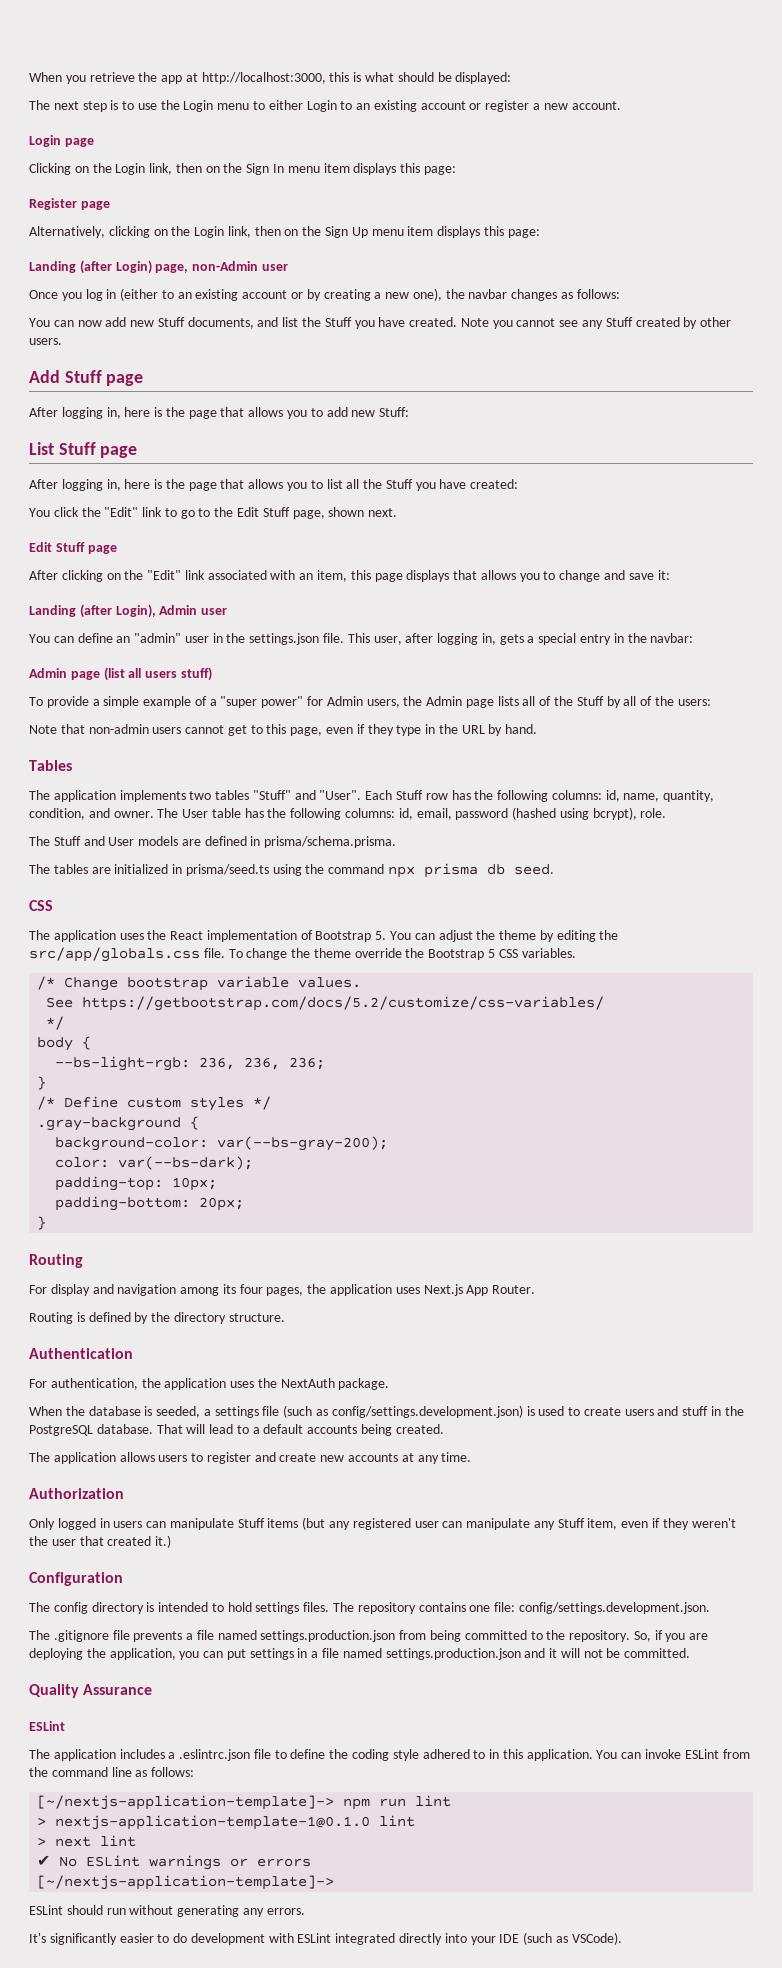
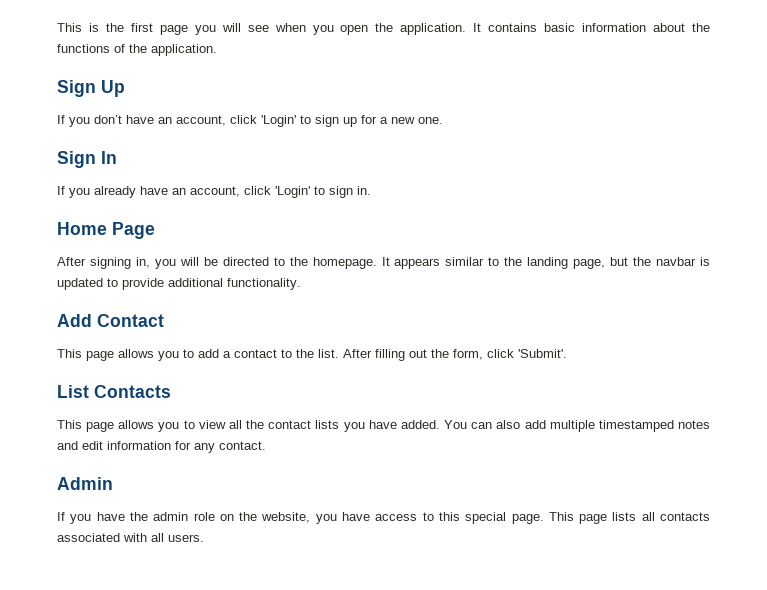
[29,72,512,84] [29,100,621,112] [29,135,94,147] [29,163,456,175] [29,198,110,210] [29,226,540,238] [29,260,288,274] [29,288,620,301] [29,317,732,329] [29,338,62,345] When you retrieve the app at http://localhost:3000, this is what should be displayed: // The next step is to use the Login menu to either Login to an existing account or register a new account. // Login page // Clicking on the Login link, then on the Sign In menu item displays this page: // Register page // Alternatively, clicking on the Login link, then on the Sign Up menu item displays this page: // Landing (after Login) page, non-Admin user // Once you log in (either to an existing account or by creating a new one), the navbar changes as follows: // You can now add new Stuff documents, and list the Stuff you have created. Note you cannot see any Stuff created by other users. -> [57,23,711,35] [57,44,217,56] [57,80,125,97] [57,115,443,127] [57,151,117,168] [57,186,371,198] [57,222,155,239] [57,257,711,269] [57,278,301,290] This is the first page you will see when you open the application. It contains basic information about the functions of the application. // Sign Up // If you don’t have an account, click 'Login' to sign up for a new one. // Sign In // If you already have an account, click 'Login' to sign in. // Home Page // After signing in, you will be directed to the homepage. It appears similar to the landing page, but the navbar is updated to provide additional functionality.
[64,370,144,386] [29,407,410,419] Stuff page // After logging in, here is the page that allows you to add new Stuff: -> [97,314,164,327] [57,349,567,361] Contact // This page allows you to add a contact to the list. After filling out the form, click 'Submit'.
[58,442,138,458] [29,479,343,491] Stuff page // After logging in, here is the page that allows you to list -> [94,385,171,398] [57,420,226,432] Contacts // This page allows you to view
[385,479,519,491] [29,507,398,519] [29,542,117,554] [29,570,670,582] [29,604,228,618] [29,633,694,645] [29,667,212,681] [29,696,711,708] [29,724,538,736] [29,760,72,771] [29,790,715,802] [29,807,667,820] [29,836,397,848] [29,863,555,878] [29,900,53,911] [29,930,619,942] [29,947,576,962] [37,976,362,991] [46,996,605,1011] [46,1016,65,1030] [37,1036,92,1051] [55,1056,326,1071] [37,1076,47,1090] [37,1096,272,1111] [37,1116,200,1131] [55,1136,389,1151] [55,1156,254,1170] [55,1176,218,1191] [55,1196,245,1211] [37,1216,47,1230] [29,1254,83,1268] [29,1284,536,1296] [29,1312,285,1324] [29,1348,133,1359] [29,1378,390,1390] [29,1405,744,1418] [29,1424,444,1436] [29,1452,472,1464] [29,1488,124,1499] [29,1517,736,1530] [29,1535,172,1548] [29,1572,123,1586] [29,1602,710,1614] [29,1630,709,1642] [29,1648,691,1660] [29,1684,153,1698] [29,1721,65,1731] [29,1749,750,1761] [29,1767,195,1777] [37,1795,452,1810] [37,1815,416,1830] [37,1835,137,1847] [37,1855,312,1870] [37,1875,335,1890] [29,1905,305,1917] [29,1932,622,1945] Stuff you have created: // You click the "Edit" link to go to the Edit Stuff page, shown next. // Edit Stuff page // After clicking on the "Edit" link associated with an item, this page displays that allows you to change and save it: // Landing (after Login), Admin user // You can define an "admin" user in the settings.json file. This user, after logging in, gets a special entry in the navbar: // Admin page (list all users stuff) // To provide a simple example of a "super power" for Admin users, the Admin page lists all of the Stuff by all of the users: // Note that non-admin users cannot get to this page, even if they type in the URL by hand. // Tables // The application implements two tables "Stuff" and "User". Each Stuff row has the following columns: id, name, quantity, condition, and owner. The User table has the following columns: id, email, password (hashed using bcrypt), role. // The Stuff and User models are defined in prisma/schema.prisma. // The tables are initialized in prisma/seed.ts using the command npx prisma db seed. // CSS // The application uses the React implementation of Bootstrap 5. You can adjust the theme by editing the src/app/globals.css file. To change the theme override the Bootstrap 5 CSS variables. // /* Change bootstrap variable values. // See https://getbootstrap.com/docs/5.2/customize/css-variables/ // */ // body { // --bs-light-rgb: 236, 236, 236; // } // /* Define custom styles */ // .gray-background { // background-color: var(--bs-gray-200); // color: var(--bs-dark); // padding-top: 10px; // padding-bottom: 20px; // } // Routing // For display and navigation among its four pages, the application uses Next.js App Router. // Routing is defined by the directory structure. // Authentication // For authentication, the application uses the NextAuth package. // When the database is seeded, a settings file (such as config/settings.development.json) is used to create users and stuff in the PostgreSQL database. That will lead to a default accounts being created. // The application allows users to register and create new accounts at any time. // Authorization // Only logged in users can manipulate Stuff items (but any registered user can manipulate any Stuff item, even if they weren't the user that created it.) // Configuration // The config directory is intended to hold settings files. The repository contains one file: config/settings.development.json. // The .gitignore file prevents a file named settings.production.json from being committed to the repository. So, if you are deploying the application, you can put settings in a file named settings.production.json and it will not be committed. // Quality Assurance // ESLint // The application includes a .eslintrc.json file to define the coding style adhered to in this application. You can invoke ESLint from the command line as follows: // [~/nextjs-application-template]-> npm run lint // > nextjs-application-template-1@0.1.0 lint // > next lint // ✔ No ESLint warnings or errors // [~/nextjs-application-template]-> // ESLint should run without generating any errors. // It's significantly easier to do development with ESLint integrated directly into your IDE (such as VSCode). -> [268,420,710,432] [57,441,266,453] [57,477,113,490] [57,512,710,524] [57,533,204,542] contact lists you have added. You can also add multiple timestamped notes and edit information for any contact. // Admin // If you have the admin role on the website, you have access to this special page. This page lists all contacts associated with all users.

